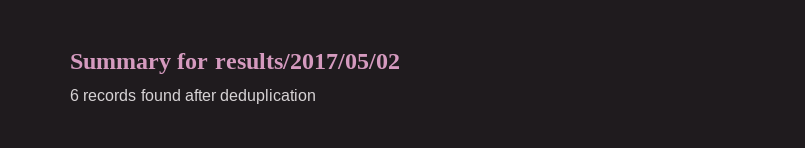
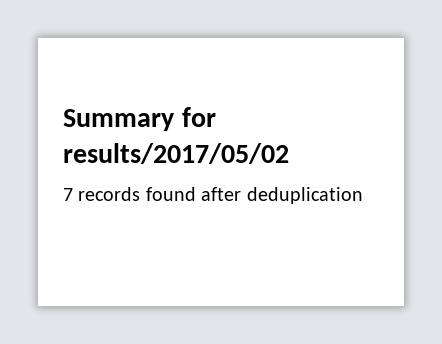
[70,89,79,101] 6 -> [63,188,73,201] 7

